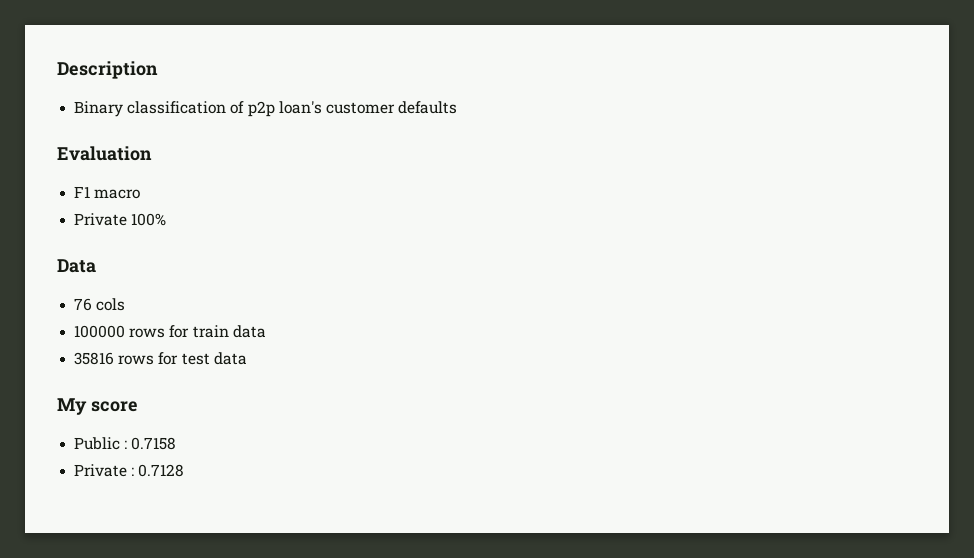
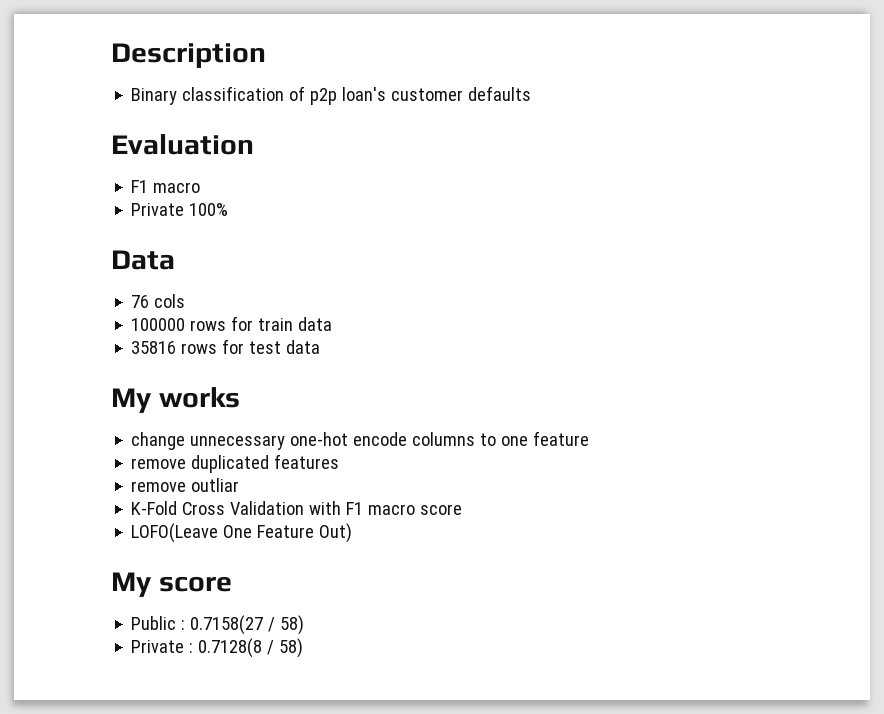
(247, 358) none -> [111,387,240,413] [131,431,590,450] [131,454,340,473] [131,478,240,492] [131,501,463,515] [131,523,353,543] // My works // change unnecessary one-hot encode columns to one feature // remove duplicated features // remove outliar // K-Fold Cross Validation with F1 macro score // LOFO(Leave One Feature Out)
[131,437,177,450] 0.7158 -> [190,615,305,635] 0.7158(27 / 58)
[138,464,185,477] 0.7128 -> [198,638,304,658] 0.7128(8 / 58)

